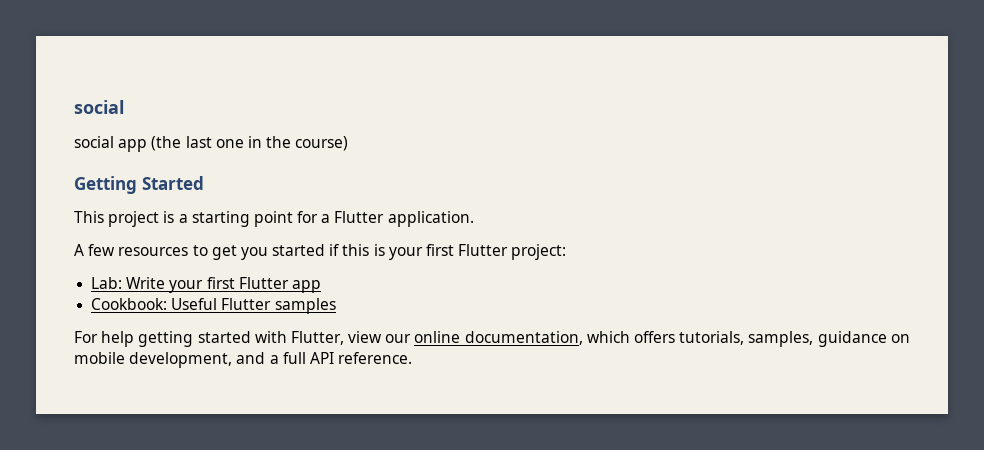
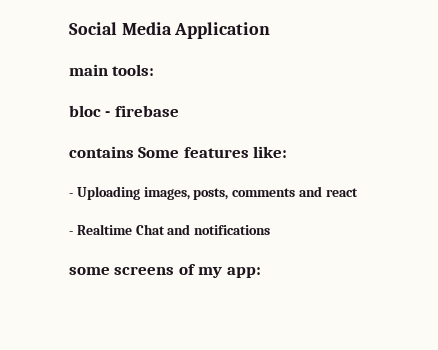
[74,100,124,114] [74,136,349,152] [74,176,204,194] [74,211,474,227] [74,244,567,260] [91,277,321,293] [91,298,336,314] [74,331,910,347] [74,352,413,368] social // social app (the last one in the course) // Getting Started // This project is a starting point for a Flutter application. // A few resources to get you started if this is your first Flutter project: // Lab: Write your first Flutter app // Cookbook: Useful Flutter samples // For help getting started with Flutter, view our online documentation, which offers tutorials, samples, guidance on mobile development, and a full API reference. -> [69,22,271,39] [69,64,155,76] [69,105,179,117] [69,146,288,158] [69,186,358,200] [69,224,271,235] [69,264,261,278] Social Media Application // main tools: // bloc - firebase // contains Some features like: // - Uploading images, posts, comments and react // - Realtime Chat and notifications // some screens of my app:

